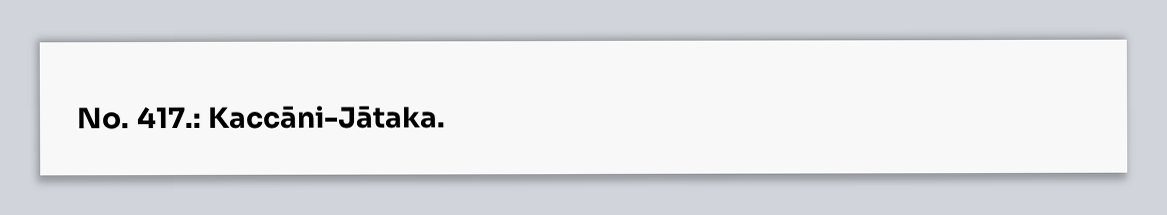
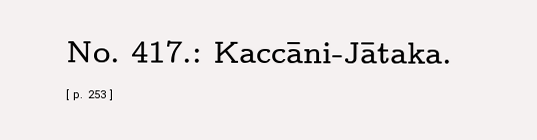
(447, 117) none -> [65,89,113,101] // [ p. 253 ]

